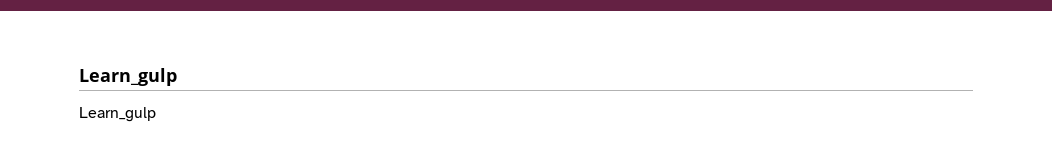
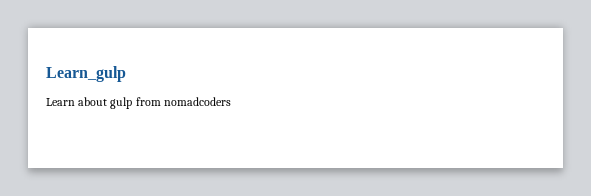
[79,107,156,122] Learn_gulp -> [46,97,231,109] Learn about gulp from nomadcoders

